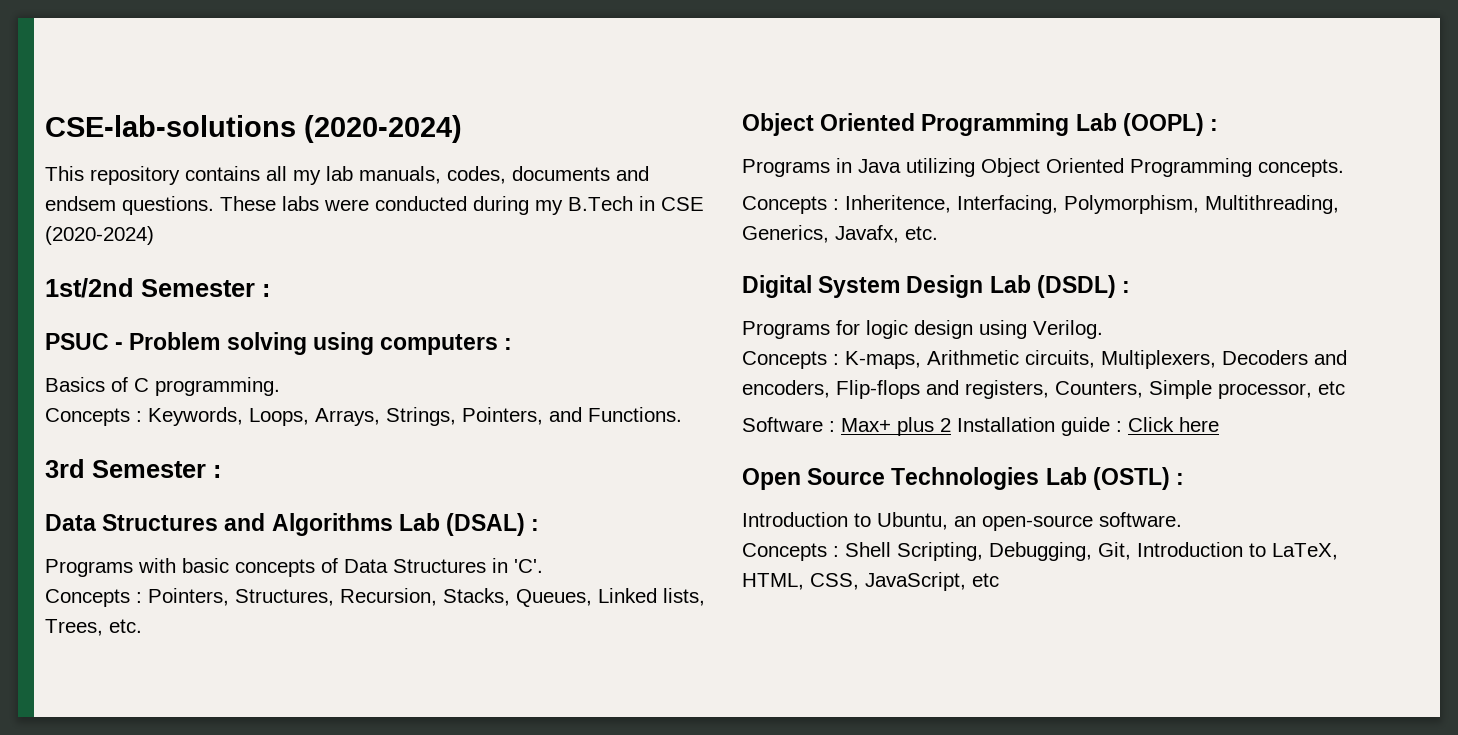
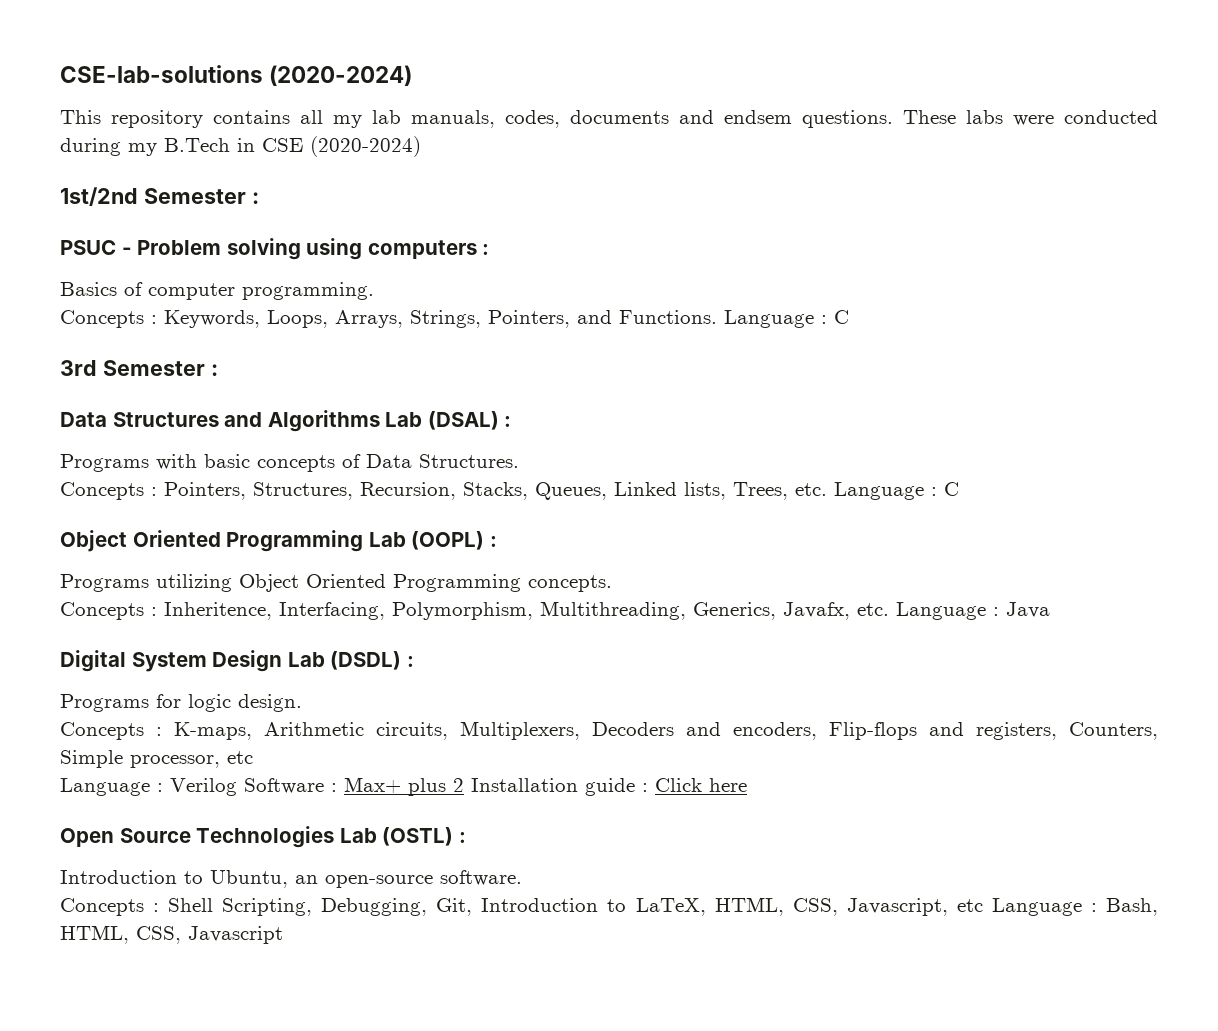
[134,378,149,392] C -> [148,283,235,300] computer
(682, 414) none -> [724,310,849,328] Language : C
[393,558,543,573] Structures in 'C'. -> [419,454,519,468] Structures.
(142, 626) none -> [834,482,959,500] Language : C
[836,158,901,173] in Java -> (149, 583) none
(938, 233) none -> [896,602,1050,620] Language : Java
[914,320,1103,339] design using Verilog. -> [238,694,302,712] design.
(1345, 388) none -> [60,778,237,796] Language : Verilog
[865,572,999,591] JavaScript, etc -> [846,898,1159,916] [60,925,283,944] Javascript, etc Language : Bash, HTML, CSS, Javascript

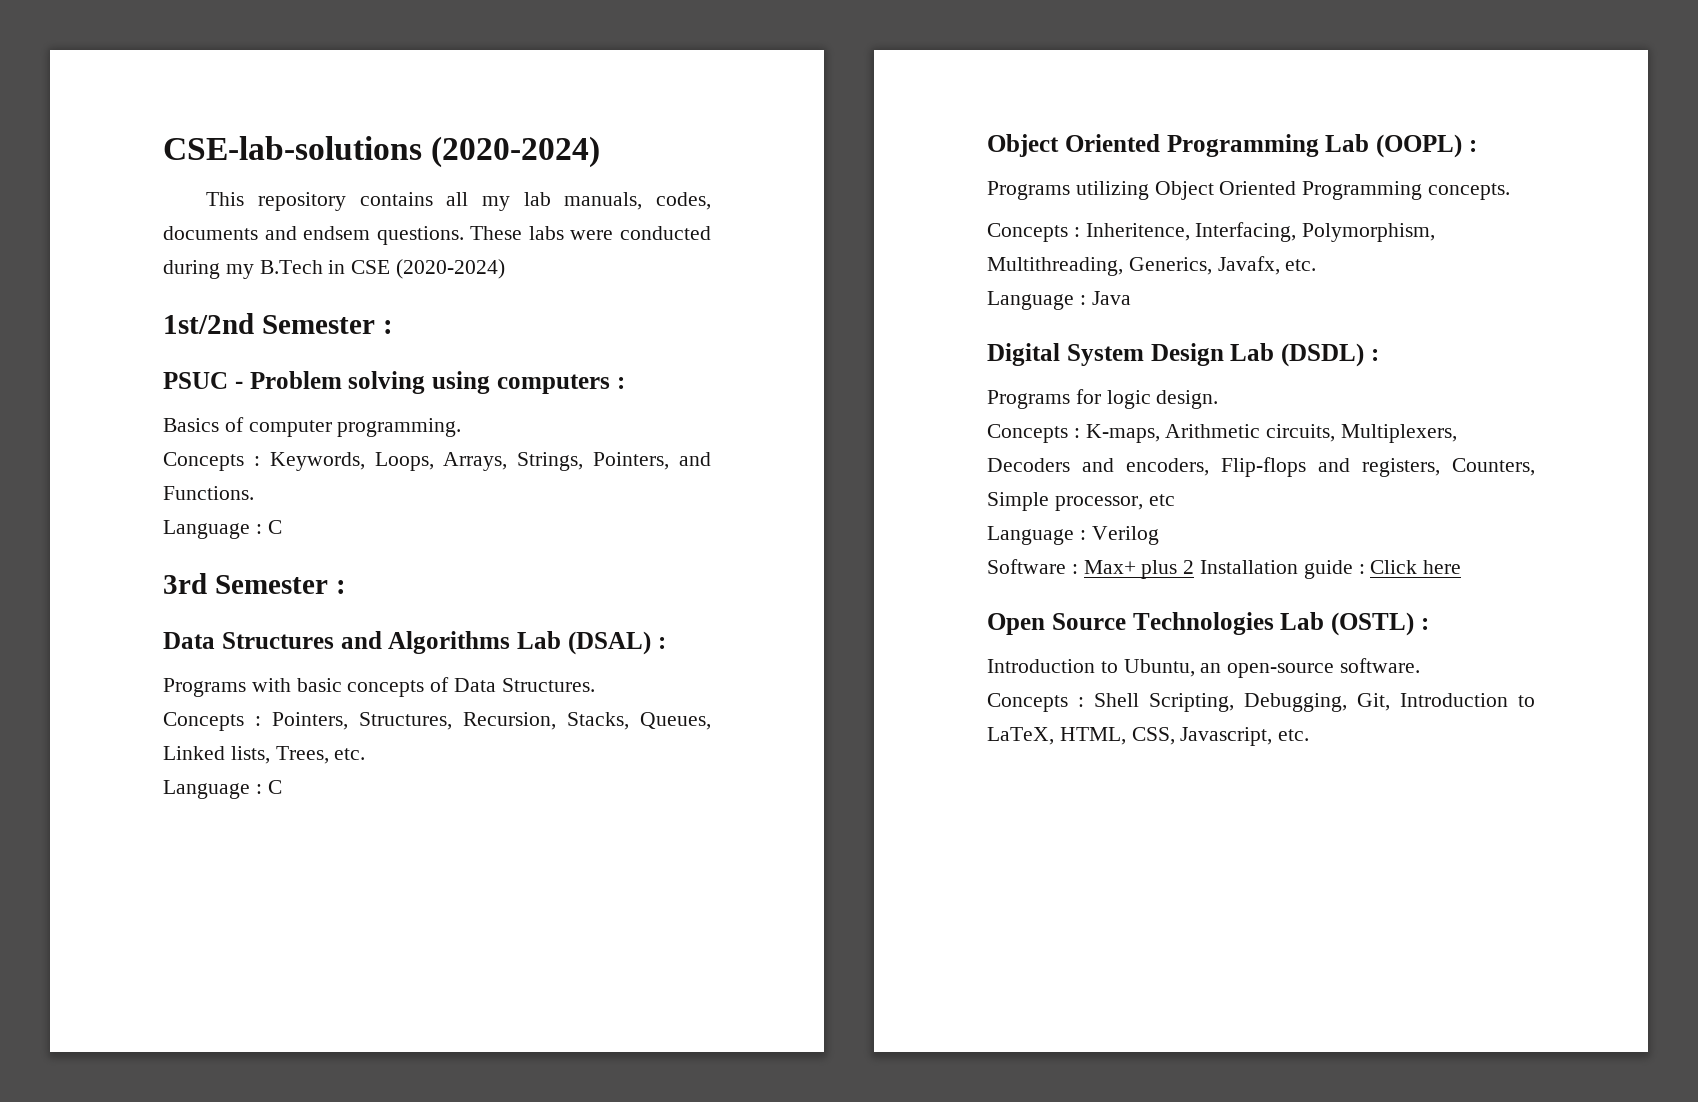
(717, 317) none -> (254, 493) //
(827, 489) none -> (366, 754) //
(889, 609) none -> (1317, 265) //
(237, 787) none -> (1159, 535) //
[956,898,1159,916] [60,925,283,944] etc Language : Bash, HTML, CSS, Javascript -> [1278,729,1310,741] etc.

